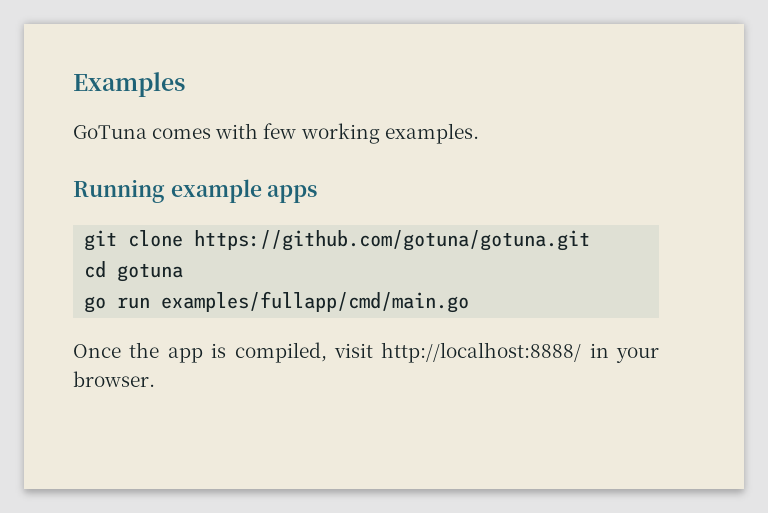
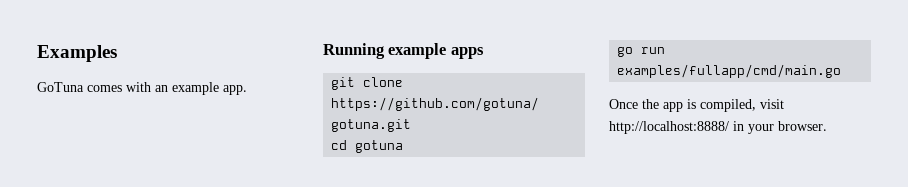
[263,123,479,144] few working examples. -> [155,82,247,95] an example app.

